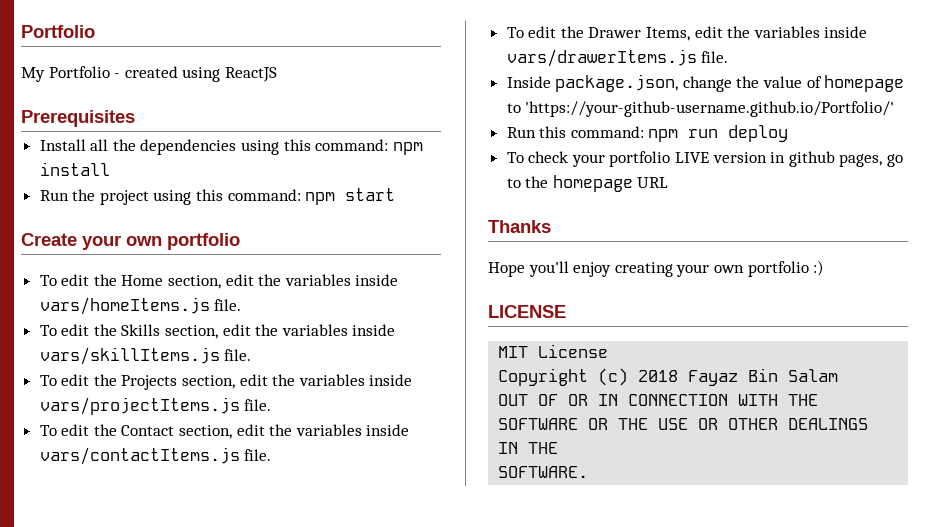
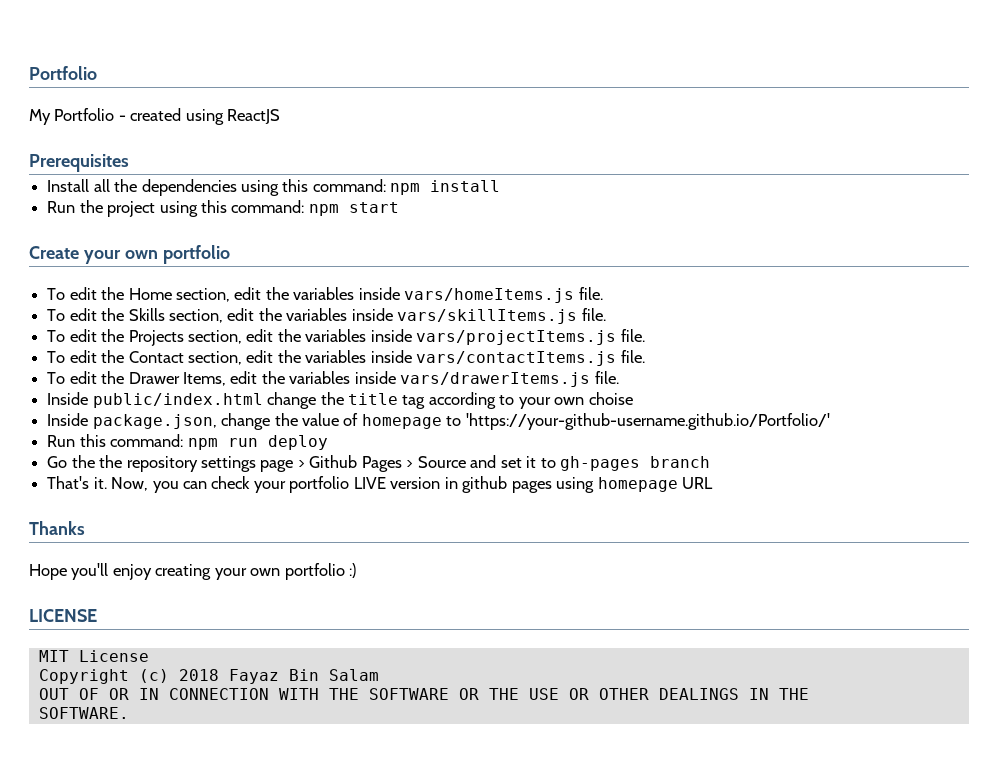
(729, 57) none -> [47,392,633,409] // Inside public/index.html change the title tag according to your own choise
[506,152,524,163] To -> [47,455,710,472] [47,476,207,493] Go the the repository settings page > Github Pages > Source and set it to gh-pages branch // That's it. Now, you can
[839,154,904,167] [506,176,549,188] pages, go to the -> [511,477,595,493] pages using

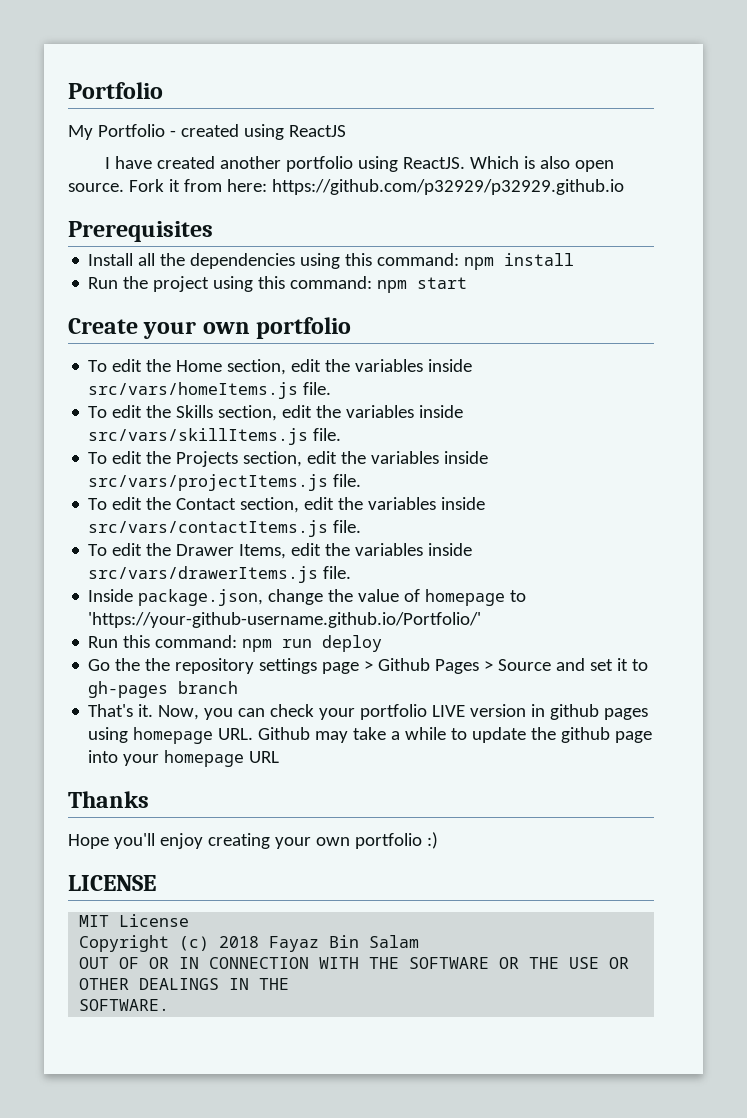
(281, 116) none -> [105,156,615,172] [68,179,624,195] // I have created another portfolio using ReactJS. Which is also open source. Fork it from here: https://github.com/p32929/p32929.github.io
[404,288,575,303] vars/homeItems.js -> [88,382,299,399] src/vars/homeItems.js
[397,309,578,324] vars/skillItems.js -> [88,428,309,445] src/vars/skillItems.js
[416,330,617,345] vars/projectItems.js -> [88,474,329,491] src/vars/projectItems.js
[416,351,617,366] vars/contactItems.js -> [88,520,329,537] src/vars/contactItems.js
[400,371,619,387] [47,392,633,409] vars/drawerItems.js file. // Inside public/index.html change the title tag according to your own choise -> [88,566,352,583] src/vars/drawerItems.js file.
(678, 484) none -> [218,727,653,743] [88,750,245,767] URL. Github may take a while to update the github page into your homepage

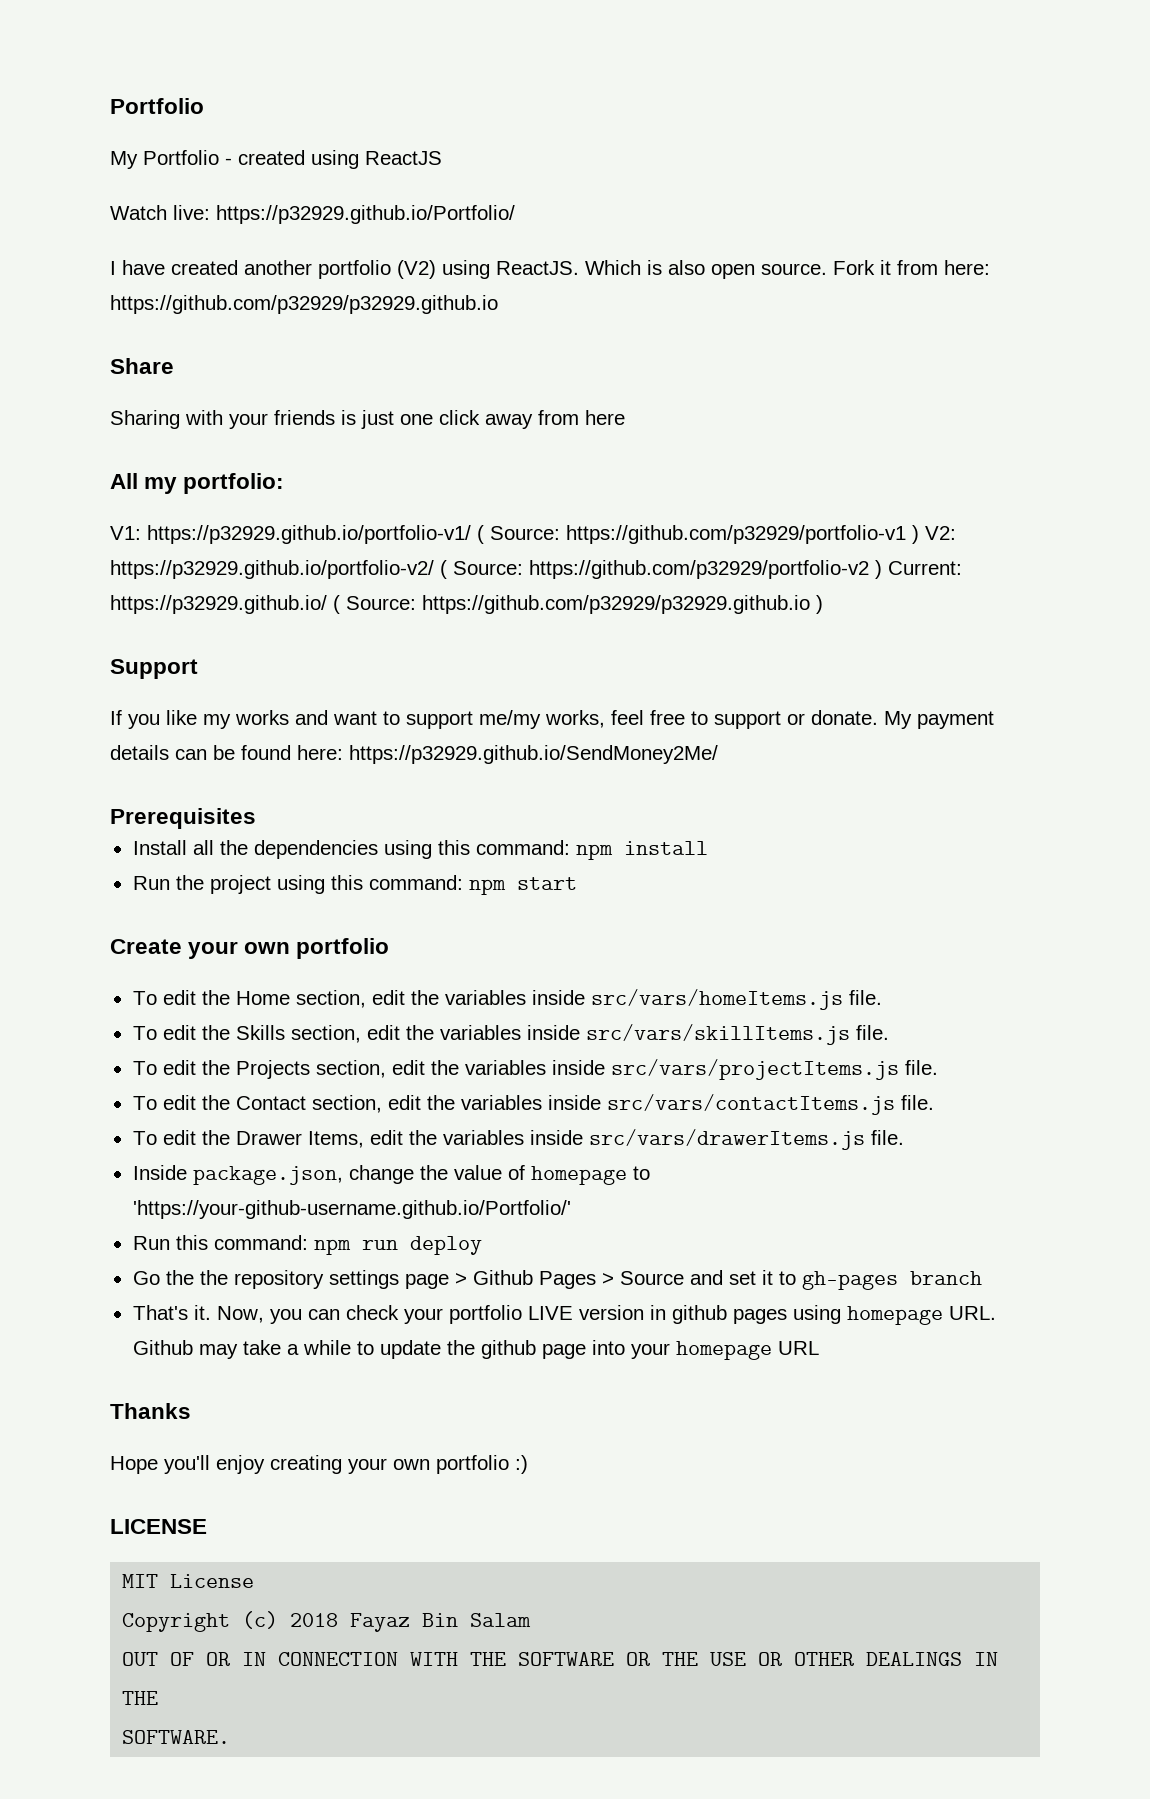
(346, 131) none -> [110,205,515,224] // Watch live: https://p32929.github.io/Portfolio/
(354, 164) none -> [397,260,436,279] (V2)
(624, 187) none -> [110,358,174,374] [110,410,625,429] [110,473,285,494] [110,525,956,544] [110,560,962,579] [110,595,823,614] [110,659,198,679] [110,710,994,729] [110,745,718,764] // Share // Sharing with your friends is just one click away from here // All my portfolio: // V1: https://p32929.github.io/portfolio-v1/ ( Source: https://github.com/p32929/portfolio-v1 ) V2: https://p32929.github.io/portfolio-v2/ ( Source: https://github.com/p32929/portfolio-v2 ) Current: https://p32929.github.io/ ( Source: https://github.com/p32929/p32929.github.io ) // Support // If you like my works and want to support me/my works, feel free to support or donate. My payment details can be found here: https://p32929.github.io/SendMoney2Me/

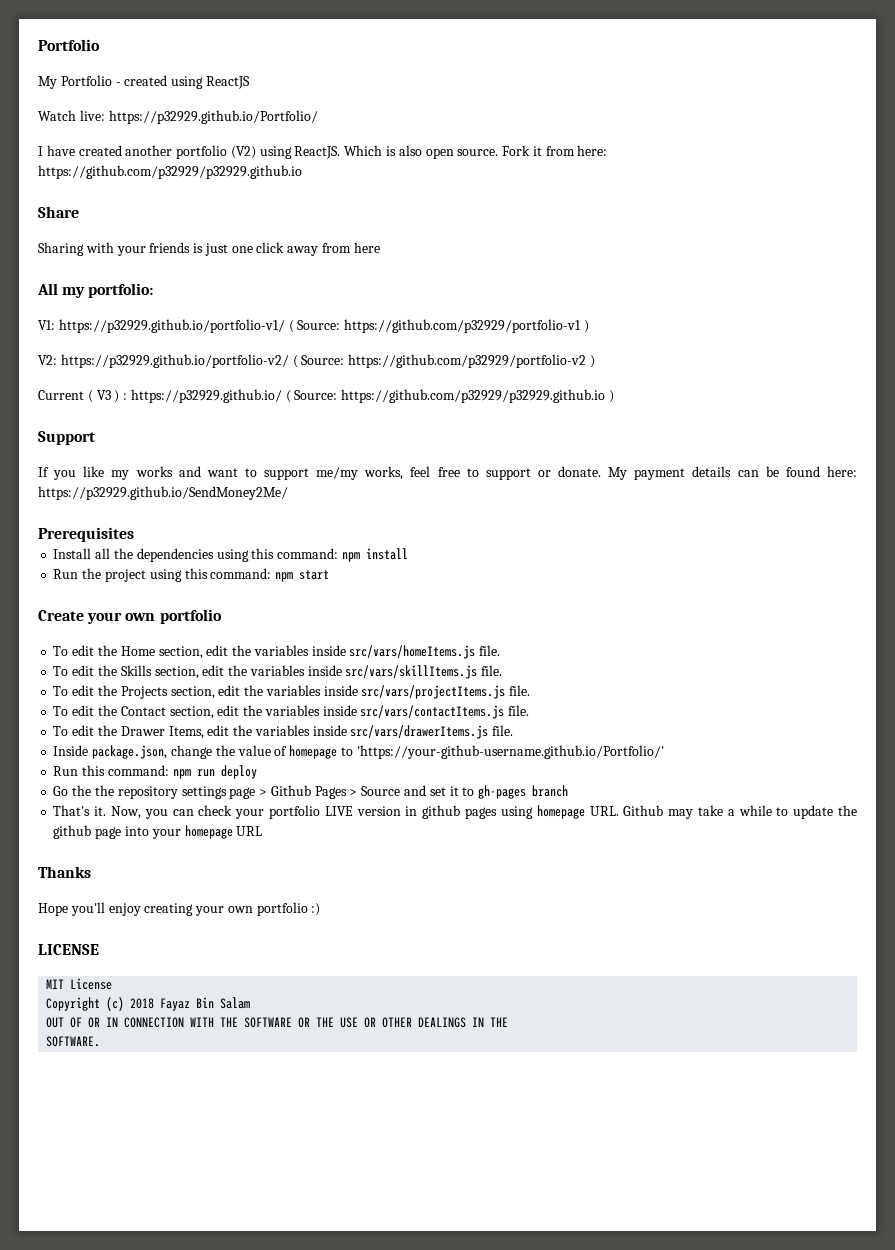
(919, 534) none -> (589, 326) //
[888,561,962,575] Current: -> [38,390,128,403] // Current ( V3 ) :

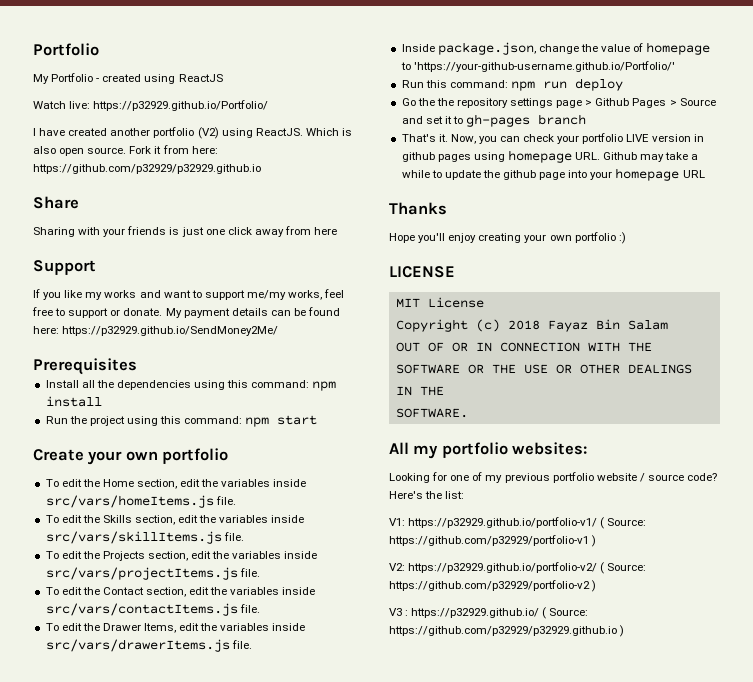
[37,283,154,298] [38,319,589,333] [38,354,595,368] [38,389,615,403] // All my portfolio: // V1: https://p32929.github.io/portfolio-v1/ ( Source: https://github.com/p32929/portfolio-v1 ) // V2: https://p32929.github.io/portfolio-v2/ ( Source: https://github.com/p32929/portfolio-v2 ) // Current ( V3 ) : https://p32929.github.io/ ( Source: https://github.com/p32929/p32929.github.io ) -> (338, 231) none
(101, 1041) none -> [389,442,588,459] [389,472,718,483] [389,491,465,499] [389,517,647,529] [389,535,597,547] [389,562,647,574] [389,580,597,592] [389,607,589,619] [389,625,625,637] // All my portfolio websites: // Looking for one of my previous portfolio website / source code? Here's the list: // V1: https://p32929.github.io/portfolio-v1/ ( Source: https://github.com/p32929/portfolio-v1 ) // V2: https://p32929.github.io/portfolio-v2/ ( Source: https://github.com/p32929/portfolio-v2 ) // V3 : https://p32929.github.io/ ( Source: https://github.com/p32929/p32929.github.io )

